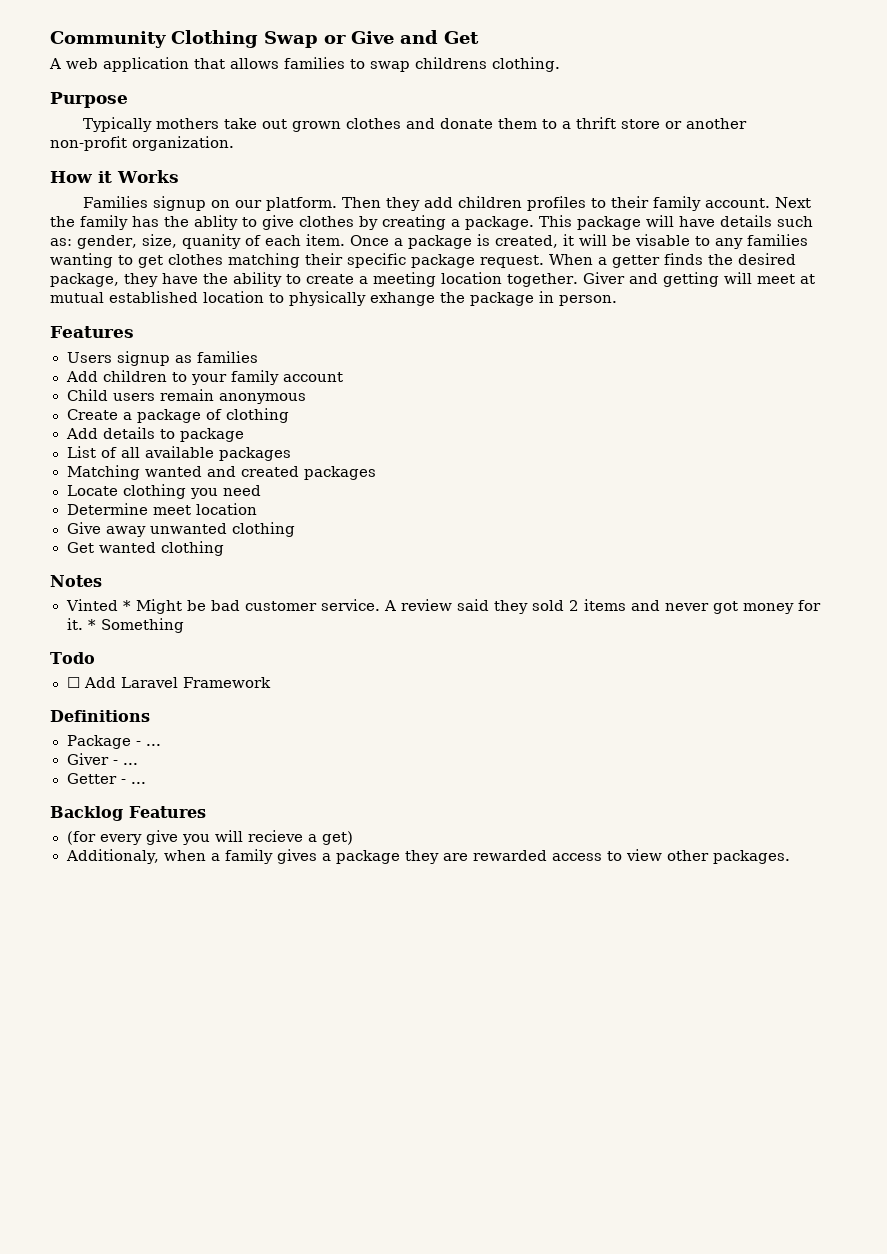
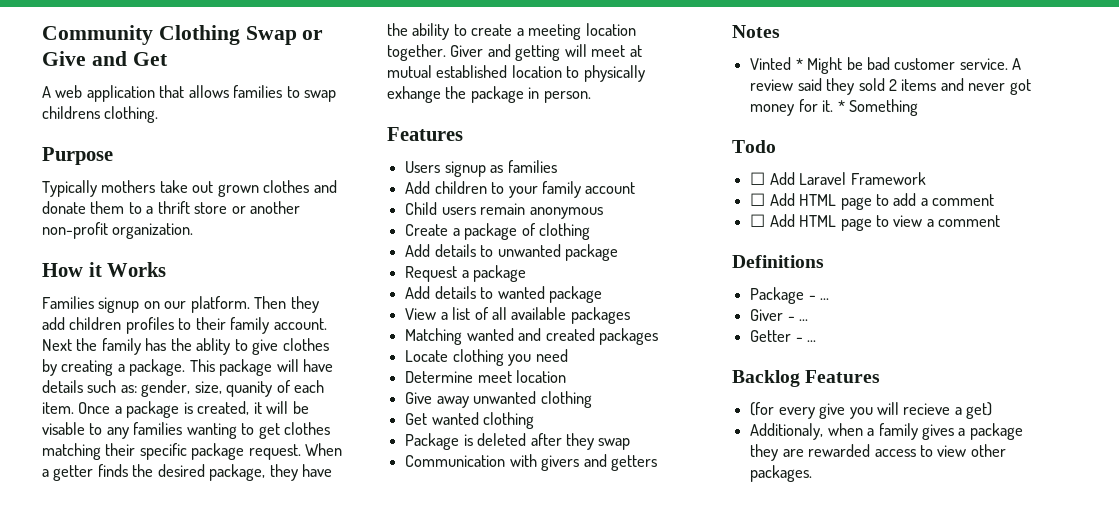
[179,428,244,442] [66,446,96,458] package // List -> [497,244,618,261] [405,265,527,282] [405,286,602,303] [405,307,471,320] unwanted package // Request a package // Add details to wanted package // View a list
(224, 548) none -> [405,433,631,450] [405,454,657,471] // Package is deleted after they swap // Communication with givers and getters
(271, 682) none -> [750,193,995,210] [750,214,1001,231] // ☐ Add HTML page to add a comment // ☐ Add HTML page to view a comment

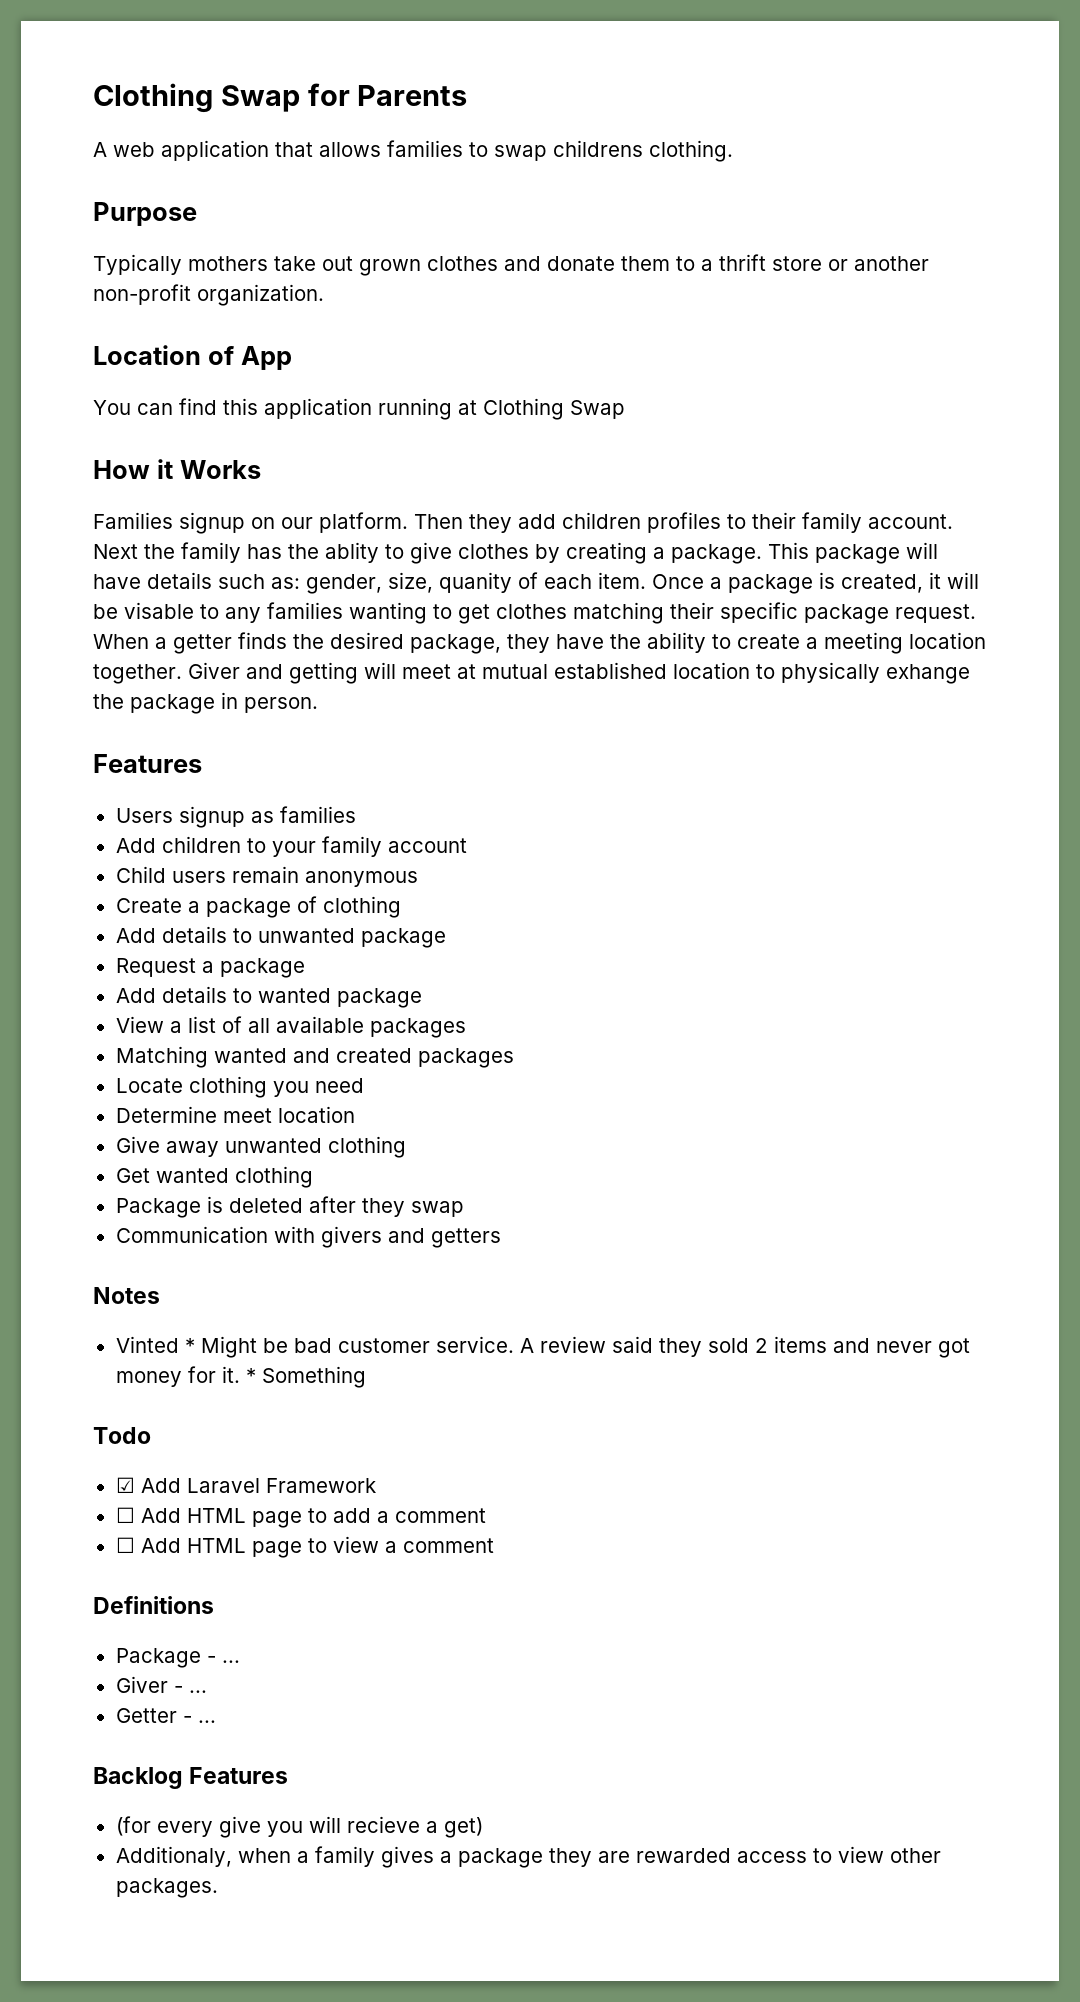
[42,25,324,45] [42,51,168,66] Community Clothing Swap or Give and Get -> [93,83,468,113] Clothing Swap for Parents
(194, 231) none -> [93,345,292,370] [93,398,625,420] // Location of App // You can find this application running at Clothing Swap
[750,172,766,185] ☐ -> [115,1477,135,1493] ☑

